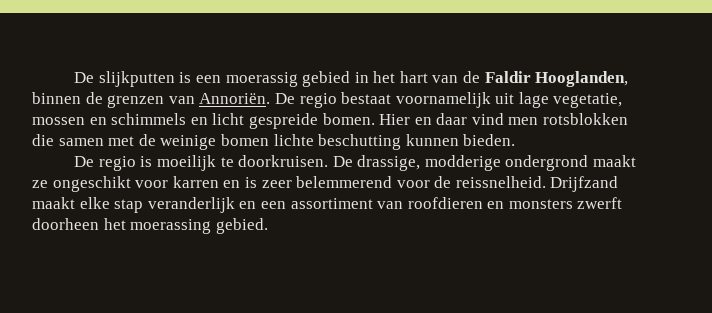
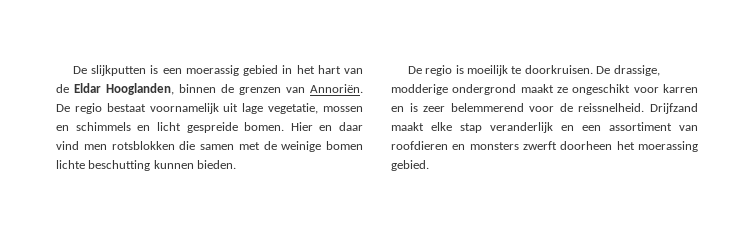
[484,71,531,83] Faldir -> [74,83,101,93] Eldar

